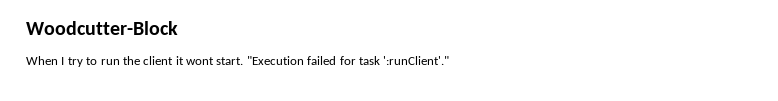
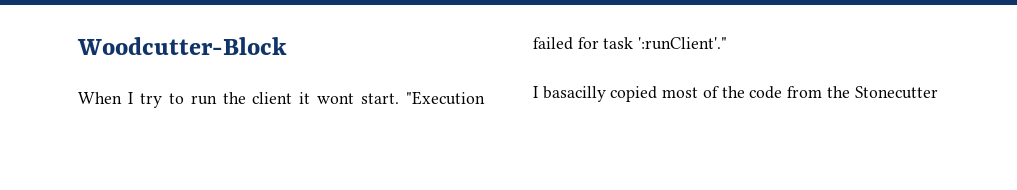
(450, 60) none -> [533,86,938,102] // I basacilly copied most of the code from the Stonecutter

